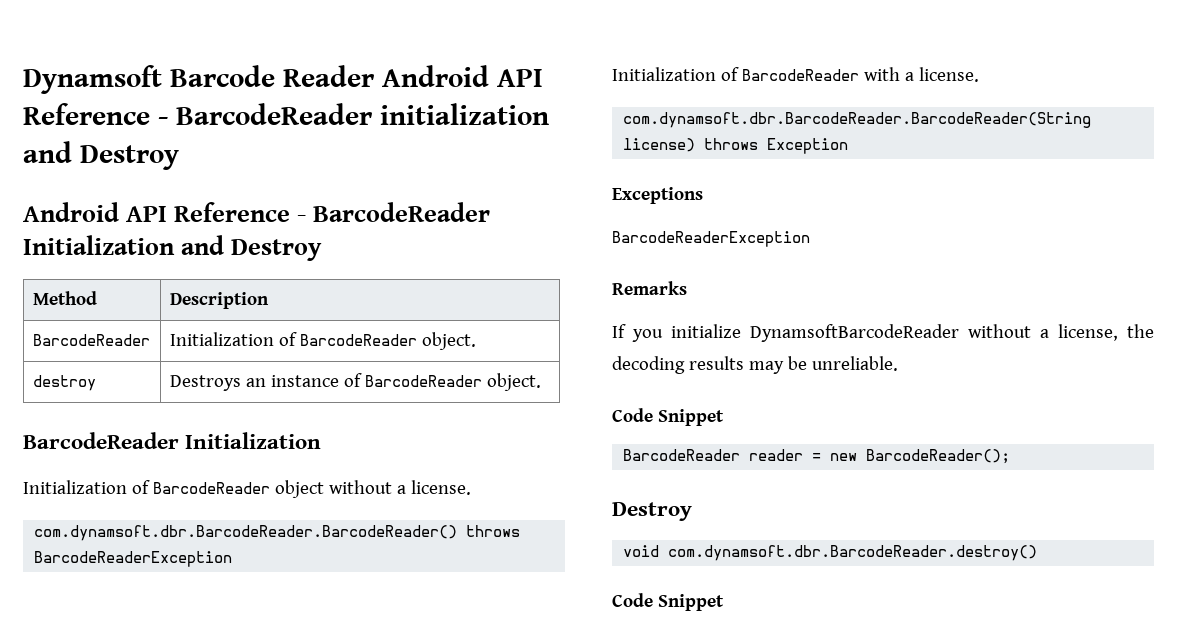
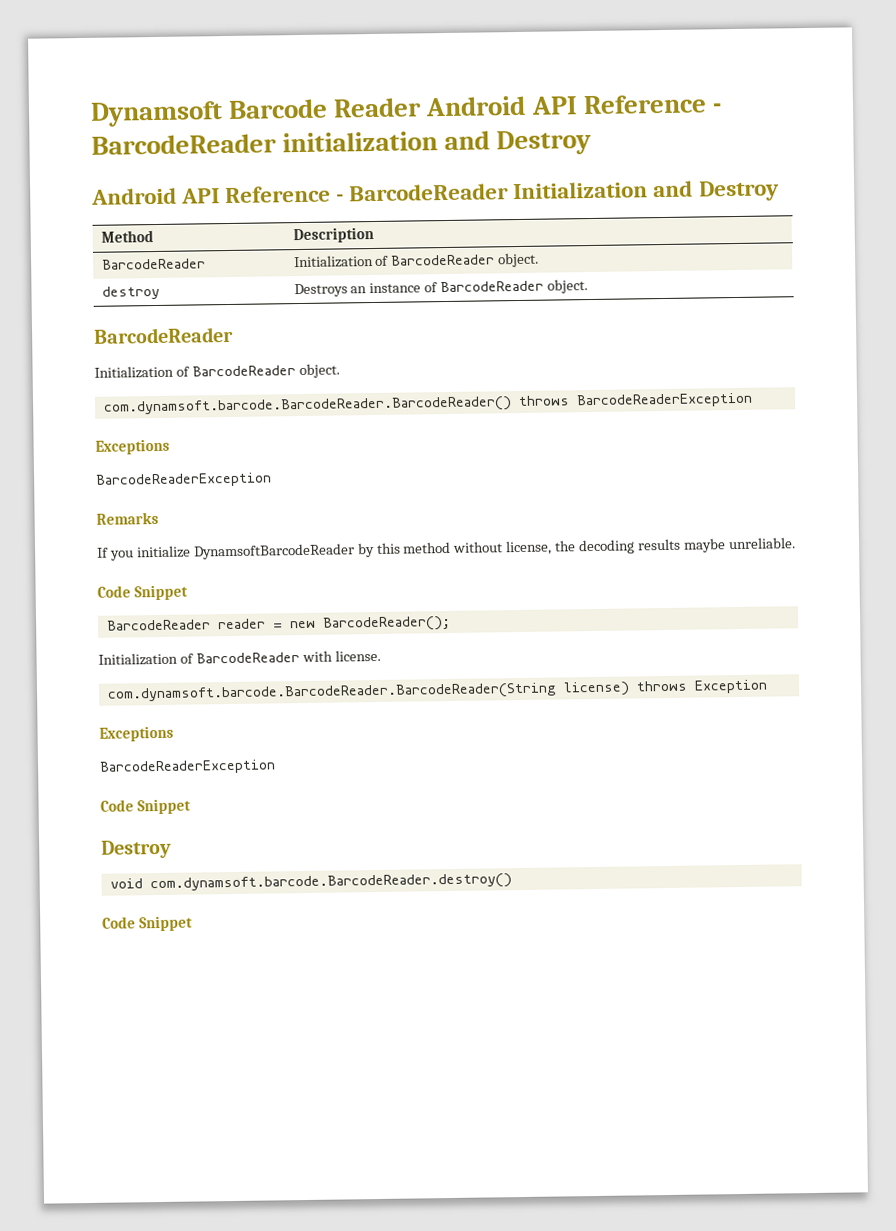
[185,432,322,449] [23,480,471,498] [34,525,521,541] [34,551,233,567] [612,67,979,82] [623,112,1092,128] [623,138,849,154] Initialization // Initialization of BarcodeReader object without a license. // com.dynamsoft.dbr.BarcodeReader.BarcodeReader() throws BarcodeReaderException // Initialization of BarcodeReader with a license. // com.dynamsoft.dbr.BarcodeReader.BarcodeReader(String license) throws Exception -> [94,363,340,379] [103,392,753,416] // Initialization of BarcodeReader object. // com.dynamsoft.barcode.BarcodeReader.BarcodeReader() throws BarcodeReaderException
[968,324,1049,338] without a -> [356,541,504,558] by this method without
[748,356,807,374] may be -> [682,538,726,553] maybe
(1011, 456) none -> [98,649,381,666] [106,679,768,703] [99,725,174,742] [99,759,276,775] [100,798,191,815] // Initialization of BarcodeReader with license. // com.dynamsoft.barcode.BarcodeReader.BarcodeReader(String license) throws Exception // Exceptions // BarcodeReaderException // Code Snippet
[668,545,1038,561] com.dynamsoft.dbr.BarcodeReader.destroy() -> [149,873,512,893] com.dynamsoft.barcode.BarcodeReader.destroy()

